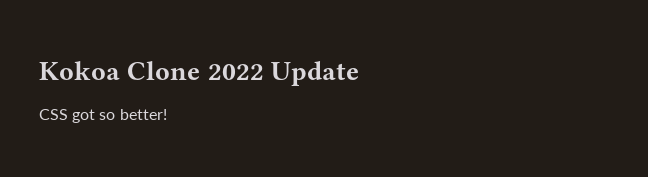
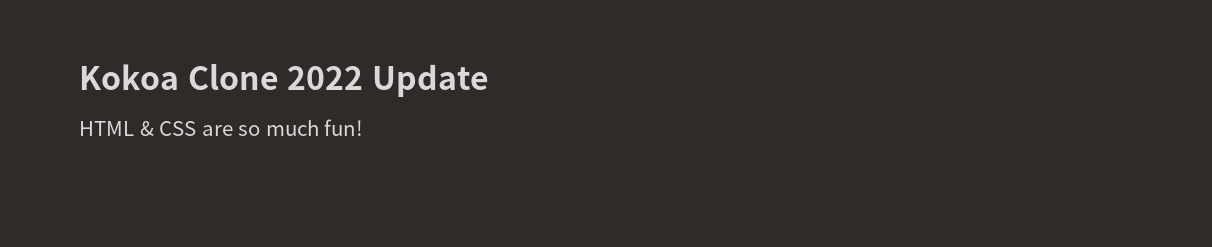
[39,109,167,123] CSS got so better! -> [79,119,364,136] HTML & CSS are so much fun!

